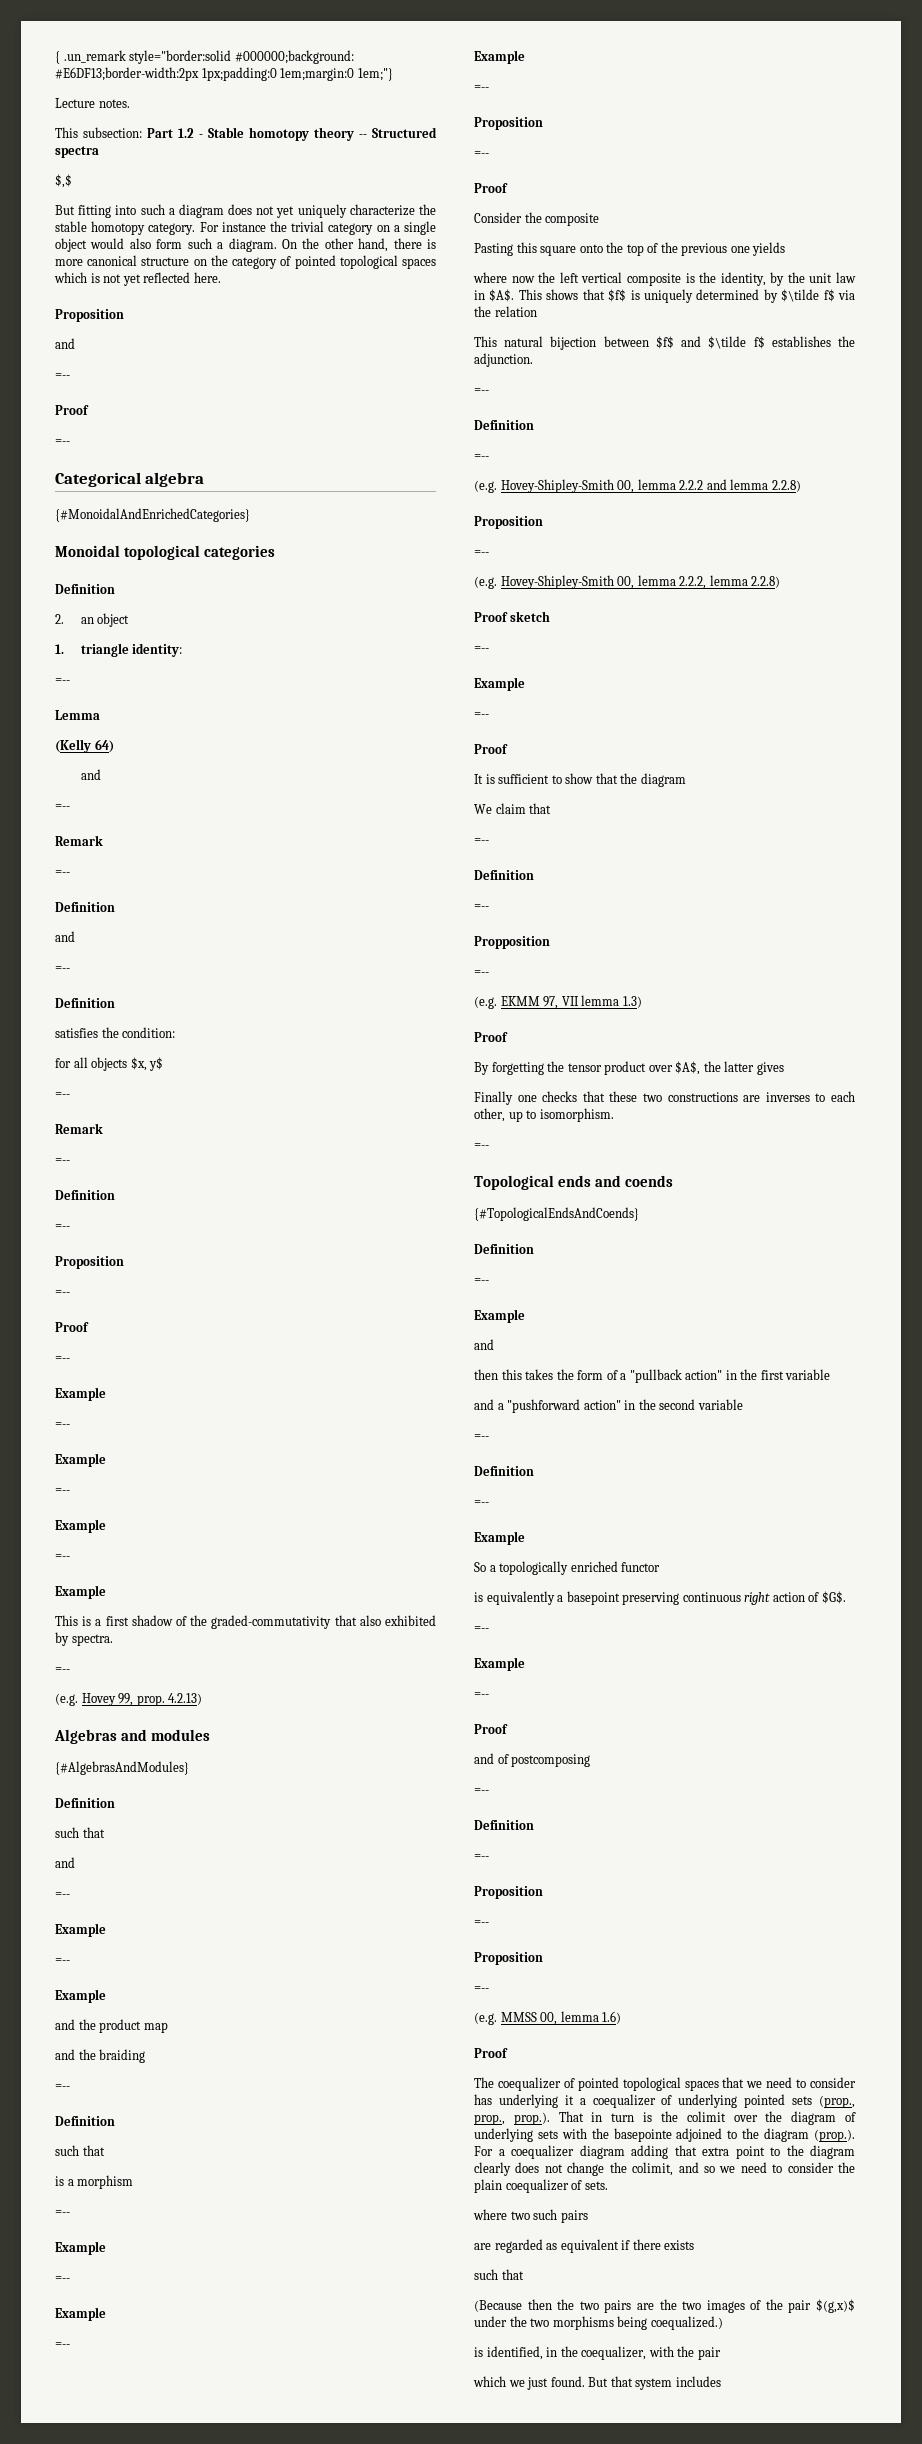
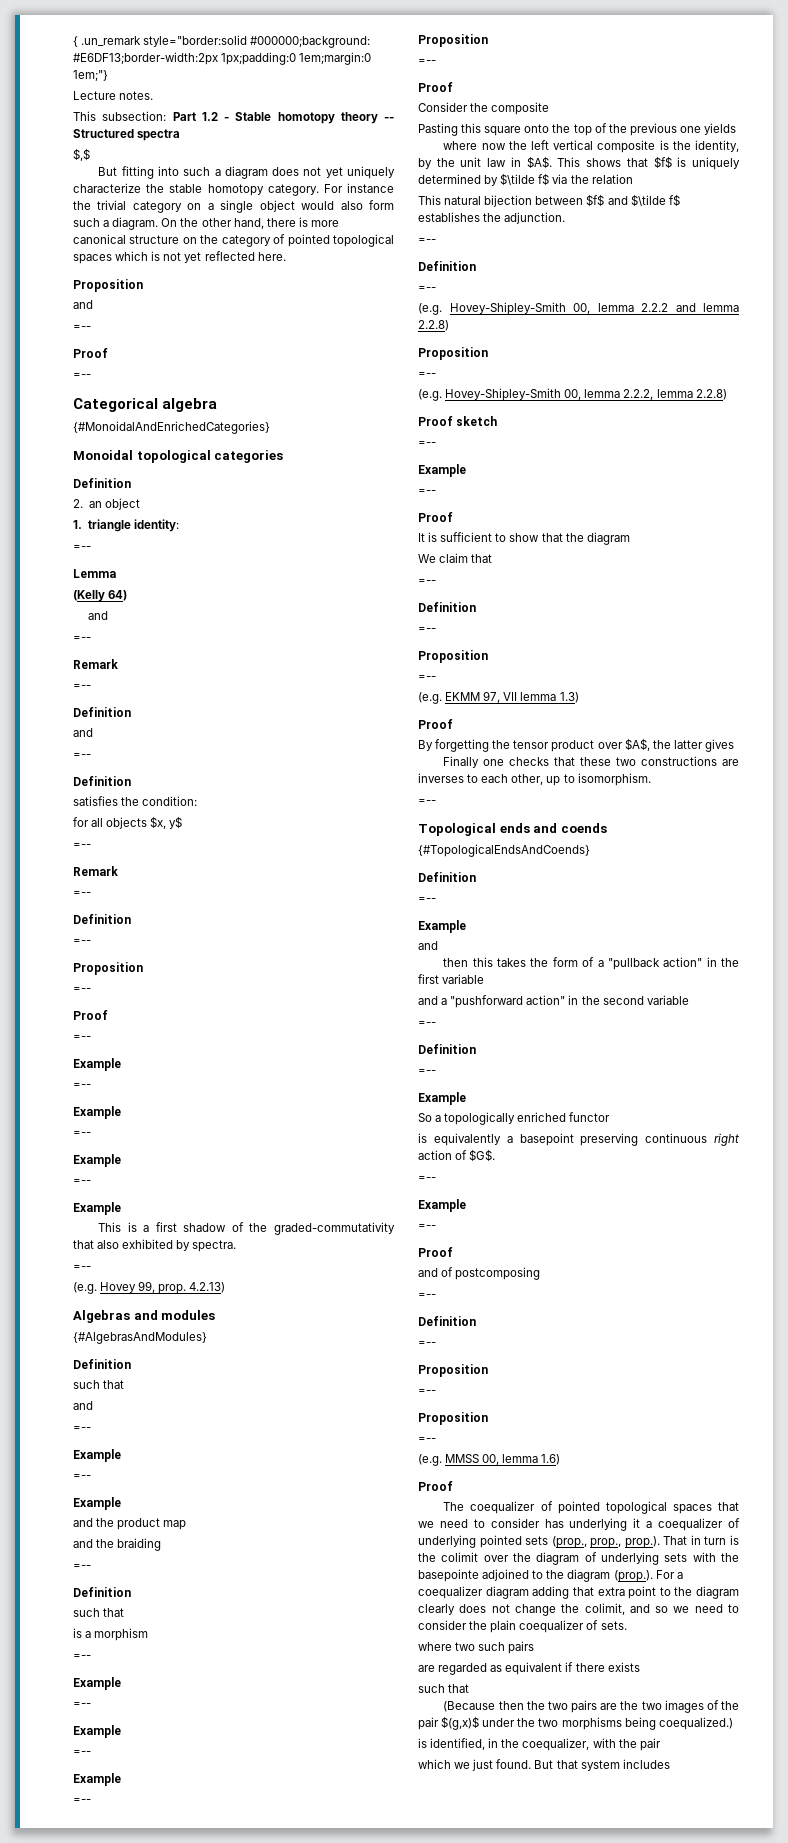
[474,936,550,949] Propposition -> [418,650,488,663] Proposition

